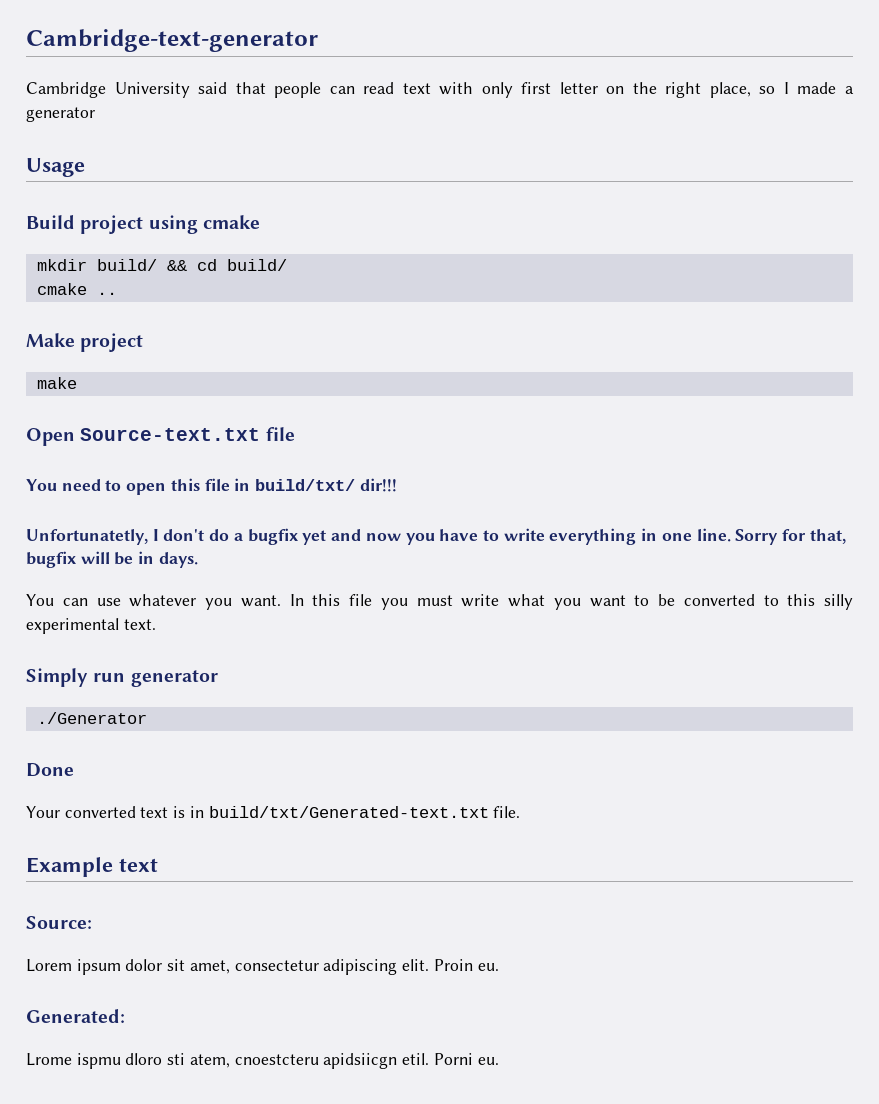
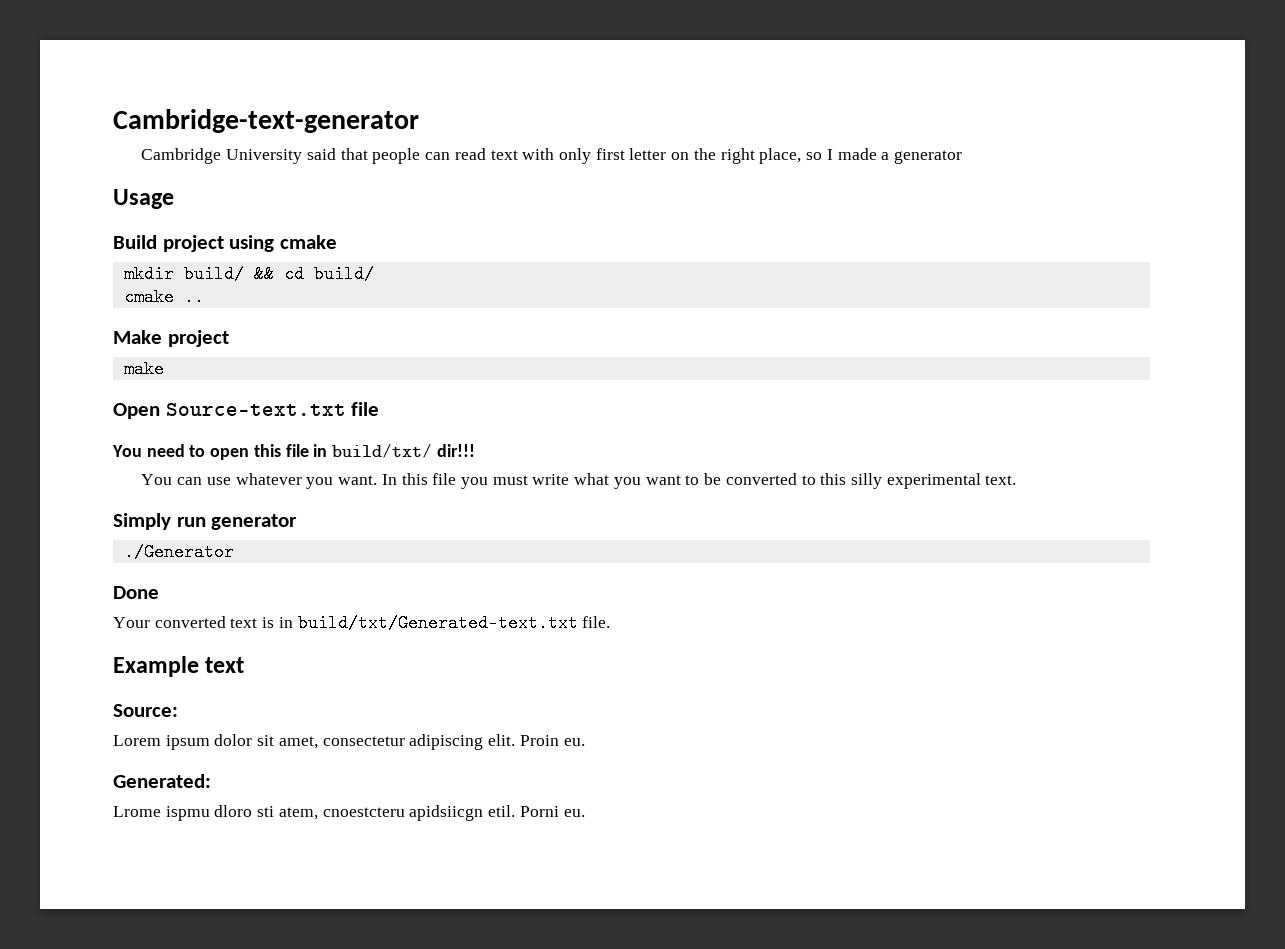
[26,528,846,545] [26,551,198,568] // Unfortunatetly, I don't do a bugfix yet and now you have to write everything in one line. Sorry for that, bugfix will be in days. -> (475, 450) none

